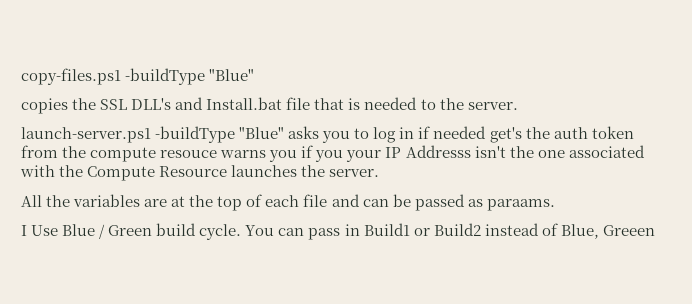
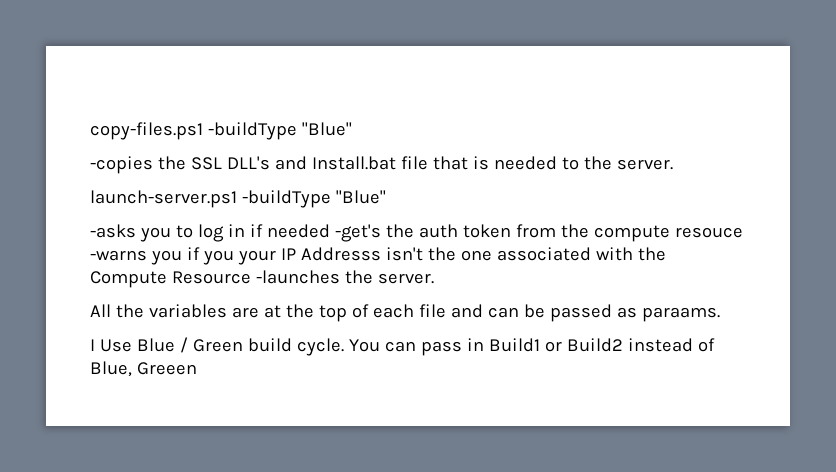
[21,98,68,114] copies -> [90,156,153,174] -copies
[288,126,320,139] asks -> [90,224,136,238] // -asks
[489,127,522,143] get's -> [334,224,381,242] -get's
[220,150,267,158] warns -> [90,250,147,261] -warns
[231,165,298,177] launches -> [255,270,340,284] -launches

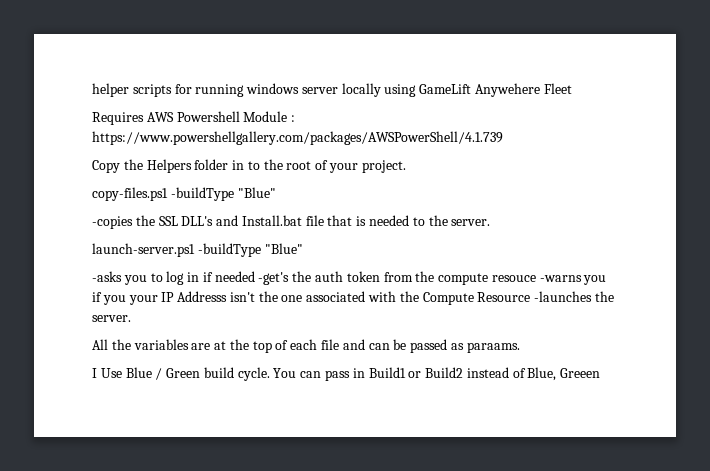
(90, 131) none -> [92,83,572,97] [92,111,296,125] [92,131,503,145] [92,159,406,173] helper scripts for running windows server locally using GameLift Anywehere Fleet // Requires AWS Powershell Module : https://www.powershellgallery.com/packages/AWSPowerShell/4.1.739 // Copy the Helpers folder in to the root of your project. //

